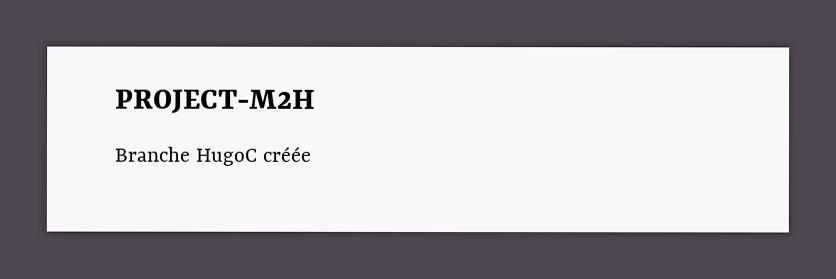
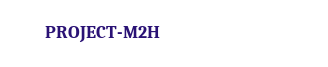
[114,146,312,166] // Branche HugoC créée -> (160, 34) none

